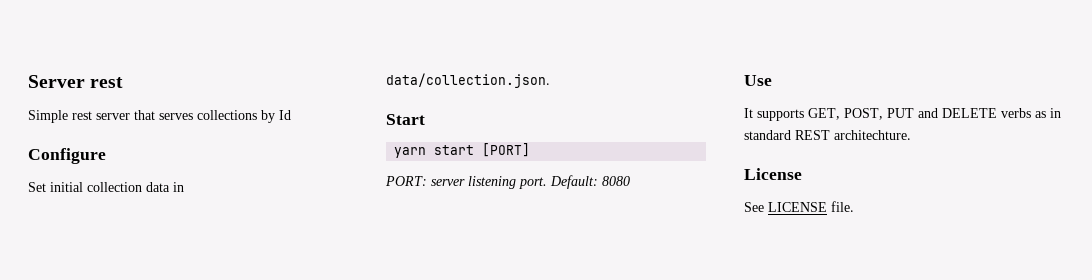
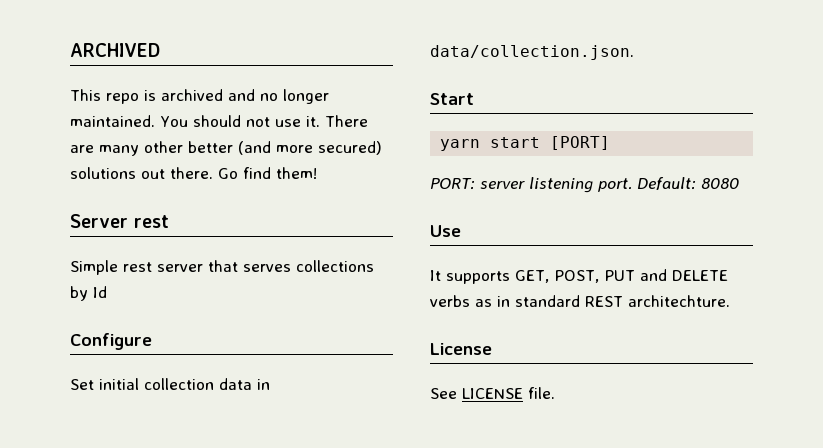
(28, 81) none -> [70,43,160,57] [70,89,329,104] [70,115,368,127] [70,141,382,156] [70,167,317,179] ARCHIVED // This repo is archived and no longer maintained. You should not use it. There are many other better (and more secured) solutions out there. Go find them! //

